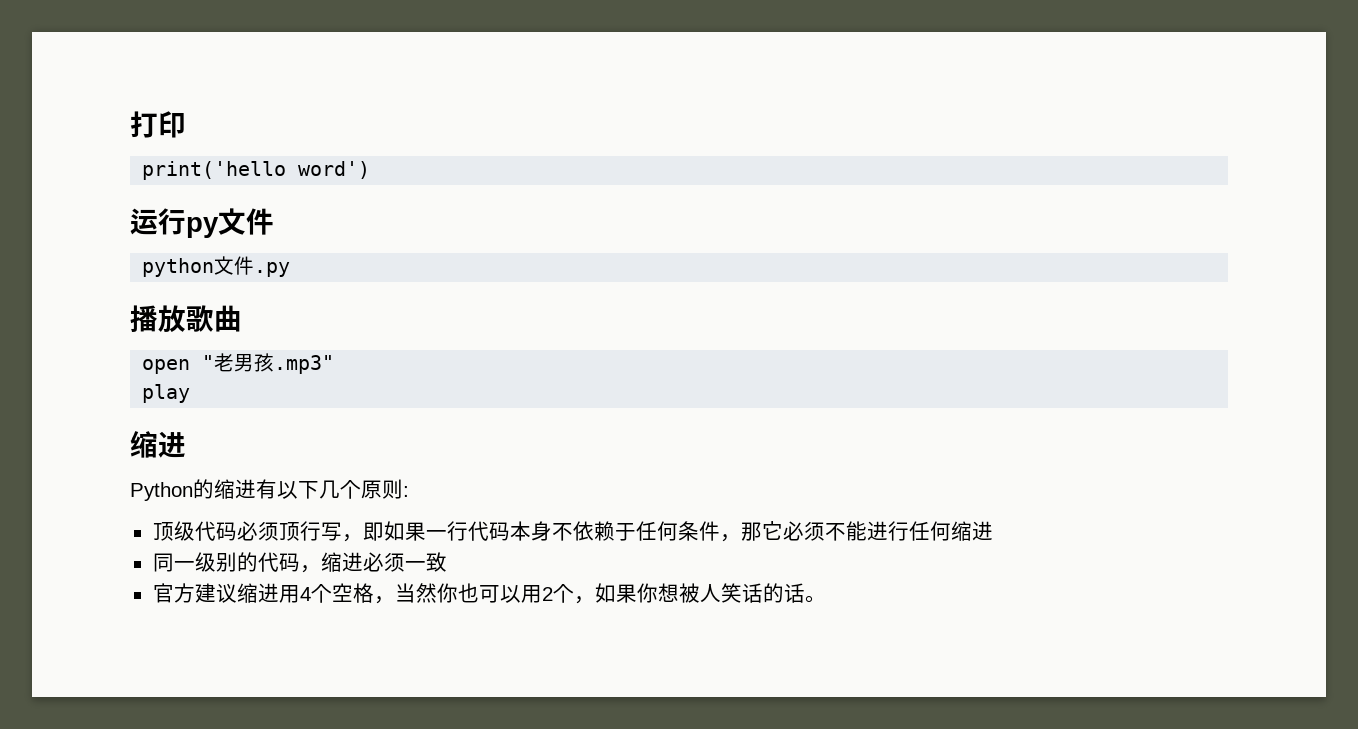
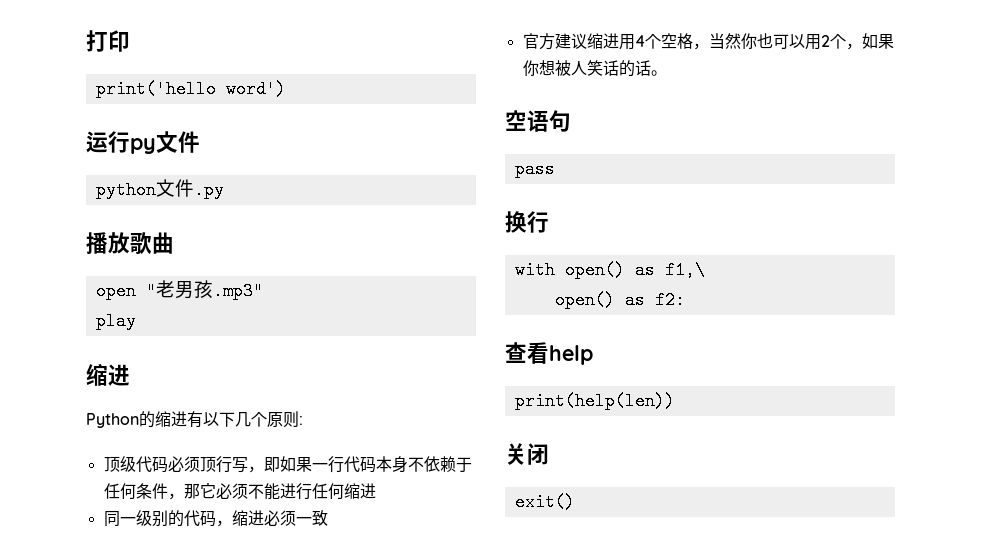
(826, 599) none -> [505,110,571,132] [514,160,555,178] [505,211,549,233] [514,261,705,279] [554,291,685,309] [505,342,593,365] [514,392,675,410] [505,443,549,465] [514,493,575,511] // 空语句 // pass // 换行 // with open() as f1,\ // open() as f2: // 查看help // print(help(len)) // 关闭 // exit()

